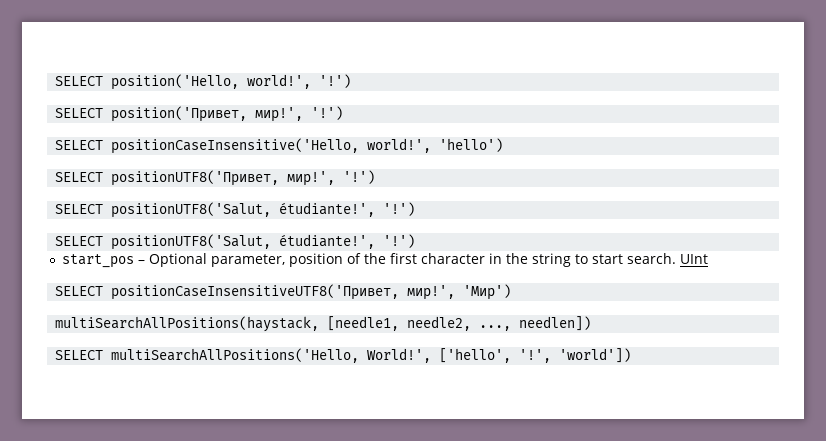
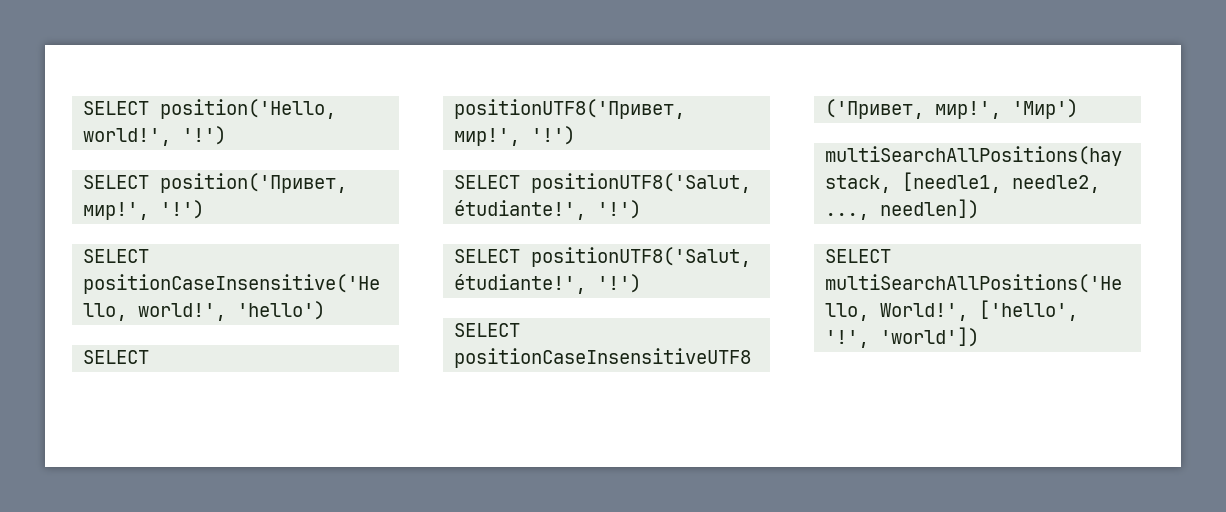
[61,253,708,268] // start_pos – Optional parameter, position of the first character in the string to start search. UInt -> (642, 283) none

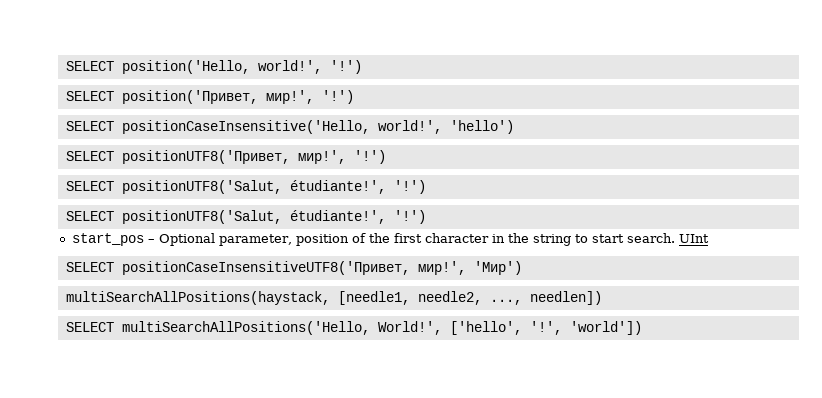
(642, 283) none -> [71,233,709,246] // start_pos – Optional parameter, position of the first character in the string to start search. UInt

